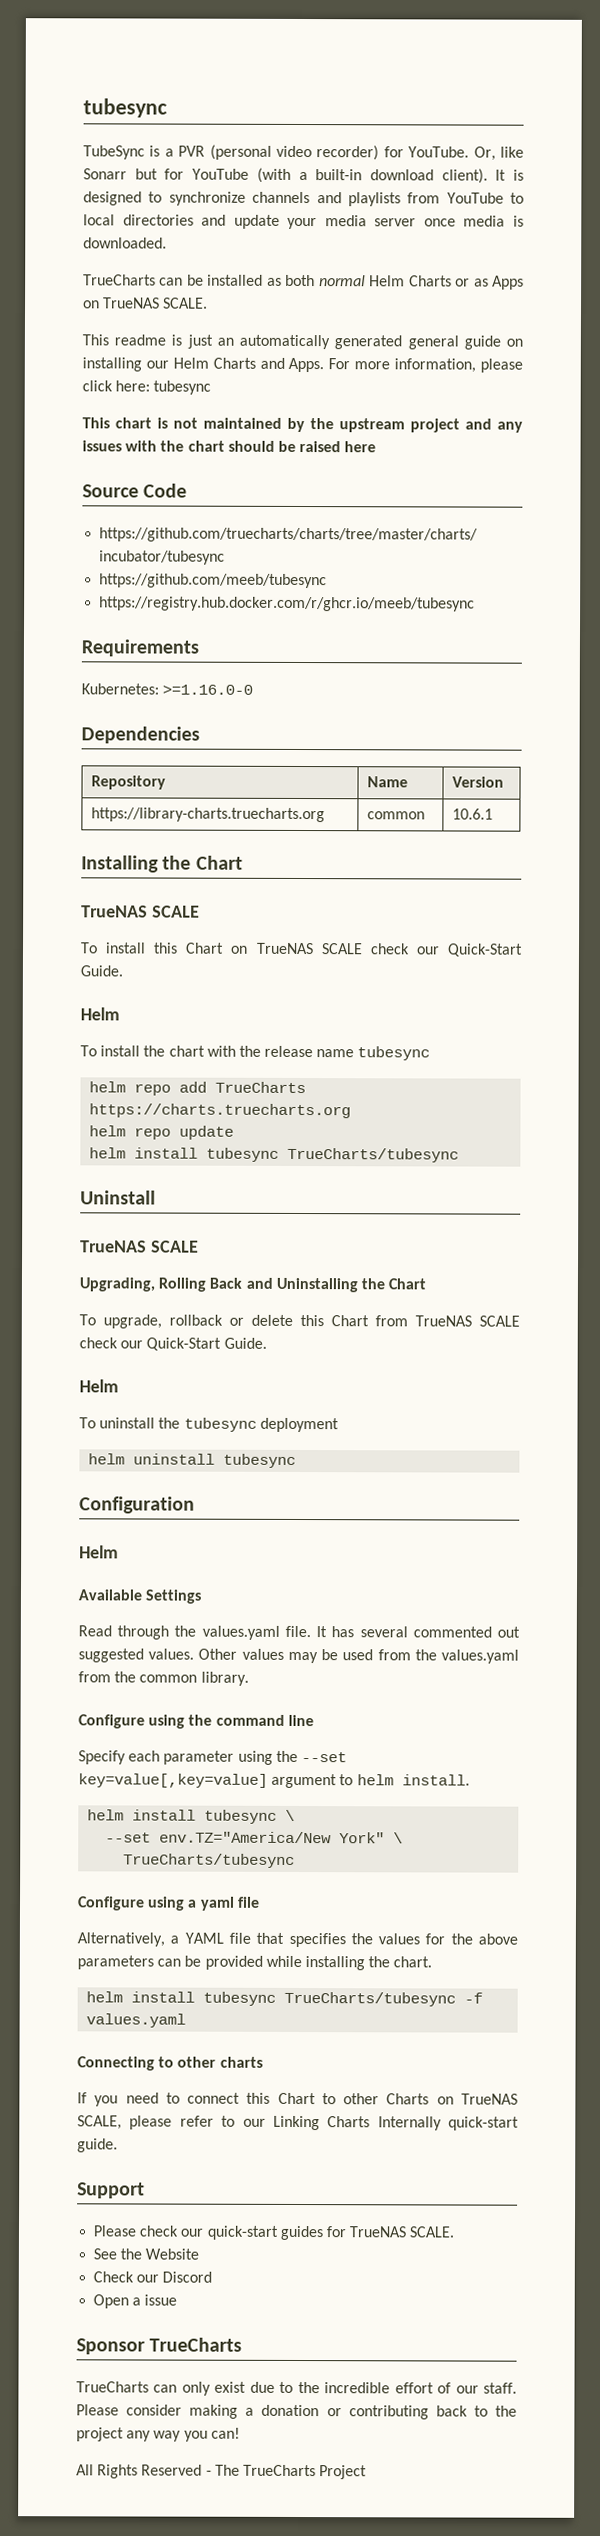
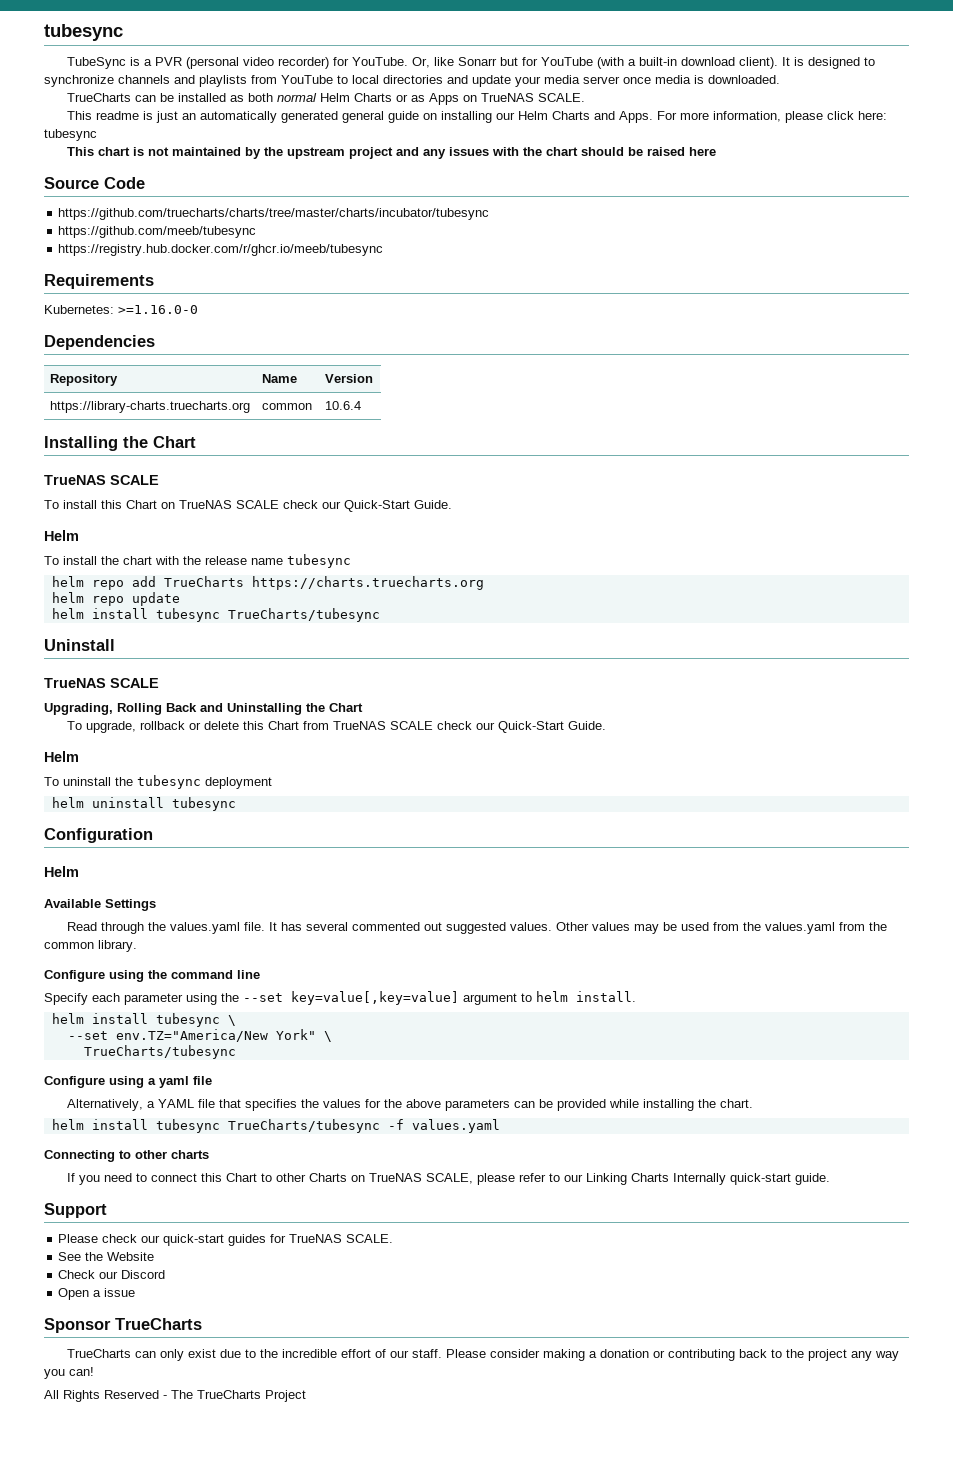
[451,808,493,820] 10.6.1 -> [324,401,361,410] 10.6.4

